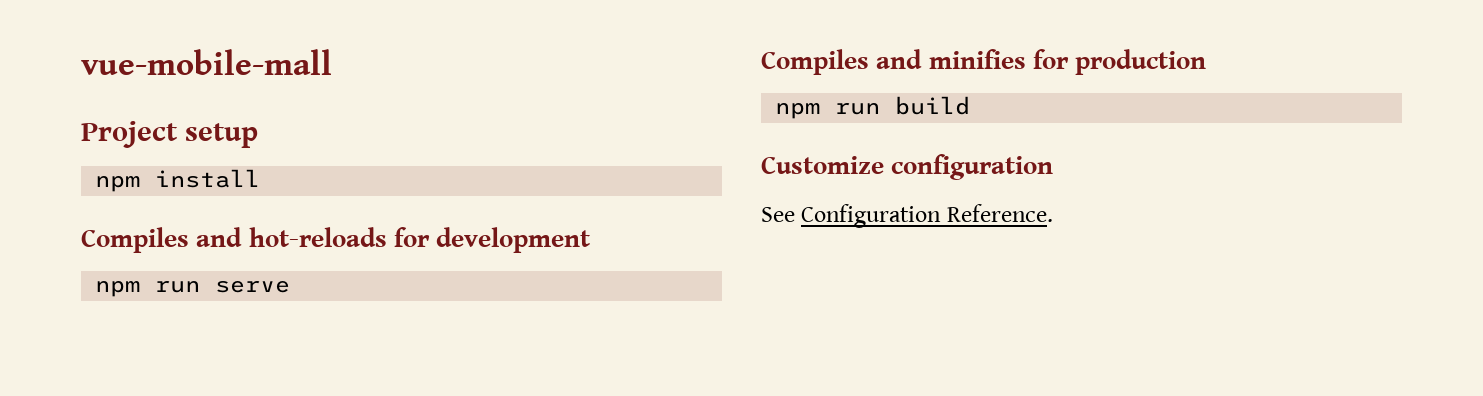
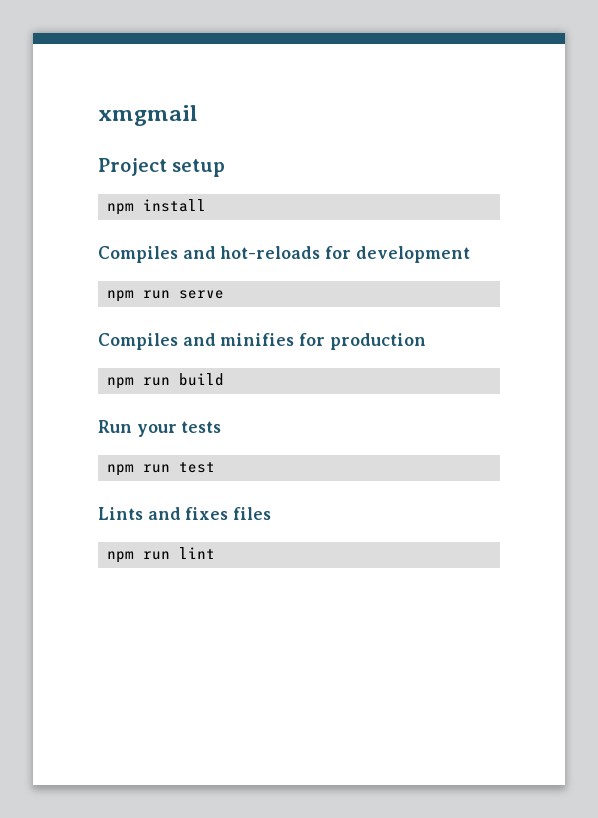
[81,49,332,75] vue-mobile-mall -> [98,105,198,126] xmgmail
[761,154,1054,180] [761,204,1053,228] Customize configuration // See Configuration Reference. -> [98,420,222,437] [107,462,215,476] [98,507,272,520] [107,547,215,563] Run your tests // npm run test // Lints and fixes files // npm run lint

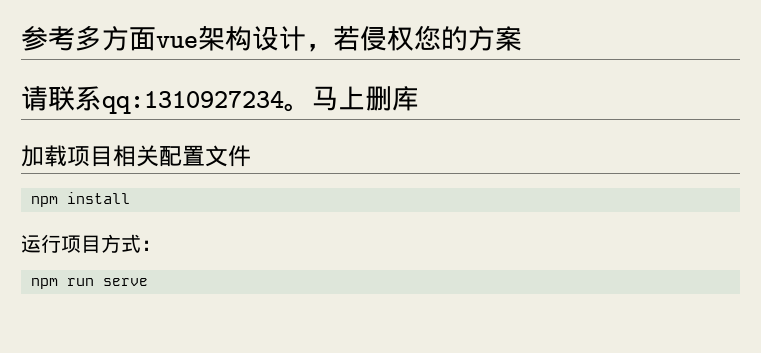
[98,105,198,126] [98,158,226,177] [107,199,206,215] [98,246,470,263] [107,290,224,302] [98,333,426,350] [107,373,224,389] [98,420,222,437] [107,462,215,476] [98,507,272,520] [107,547,215,563] xmgmail // Project setup // npm install // Compiles and hot-reloads for development // npm run serve // Compiles and minifies for production // npm run build // Run your tests // npm run test // Lints and fixes files // npm run lint -> [21,25,522,52] [21,86,419,114] [21,145,251,167] [31,192,131,207] [21,234,161,253] [31,278,149,289] 参考多方面vue架构设计，若侵权您的方案 // 请联系qq:1310927234。马上删库 // 加载项目相关配置文件 // npm install // 运行项目方式： // npm run serve

